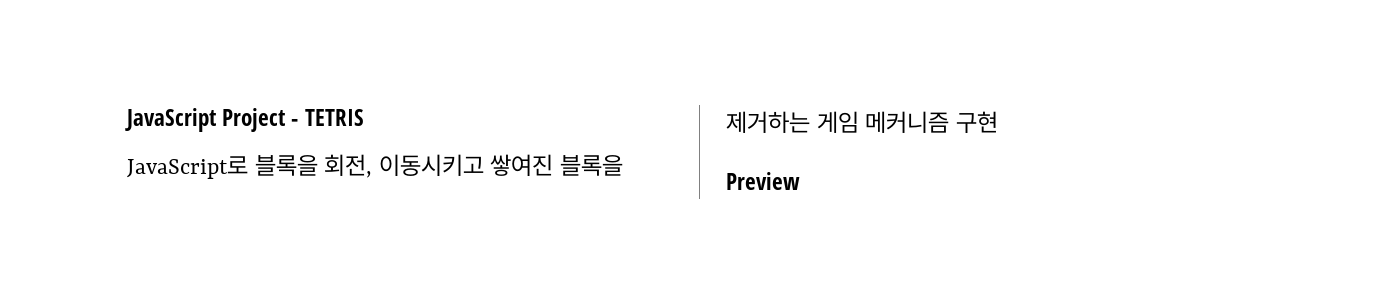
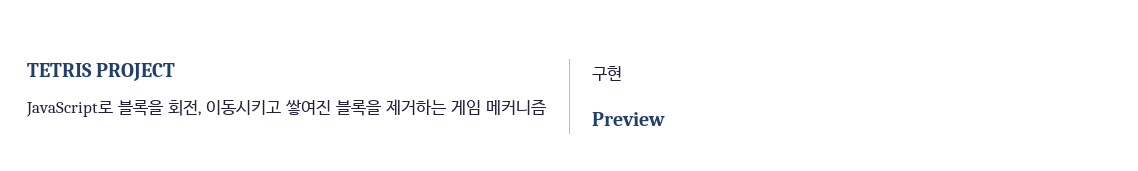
[125,108,299,132] JavaScript Project - -> (27, 70) none
(364, 117) none -> [96,63,176,81] PROJECT

